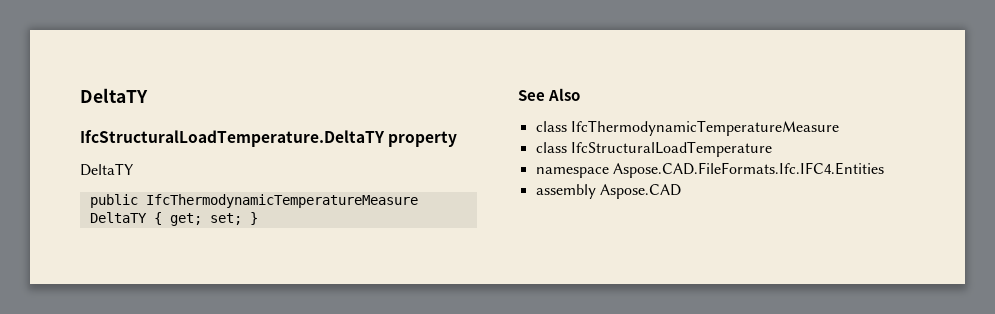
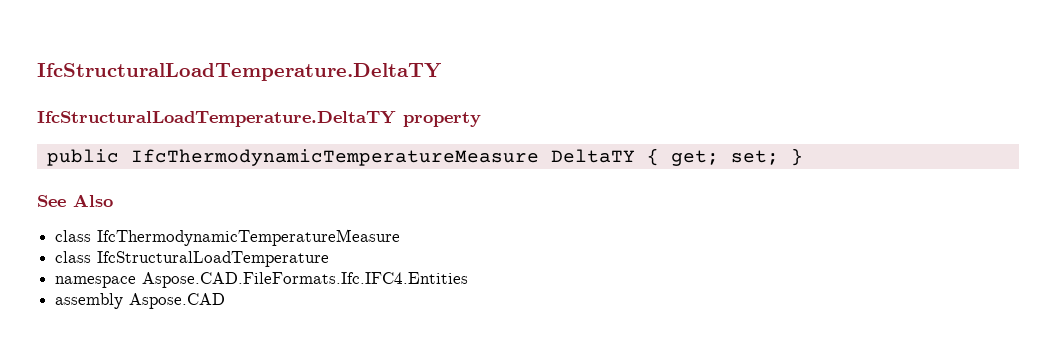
[80,88,148,103] DeltaTY -> [37,63,441,81] IfcStructuralLoadTemperature.DeltaTY
[80,163,134,176] // DeltaTY -> (481, 119) none

